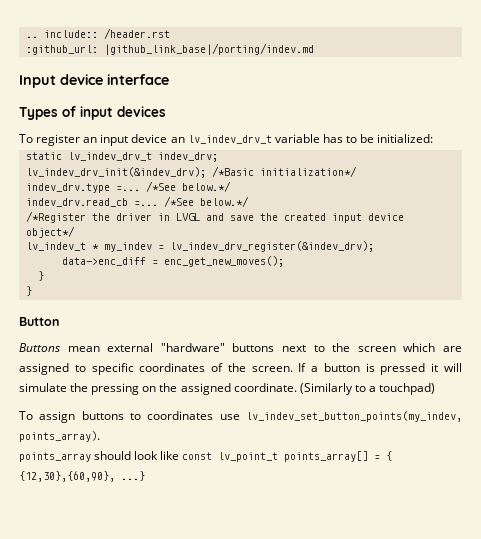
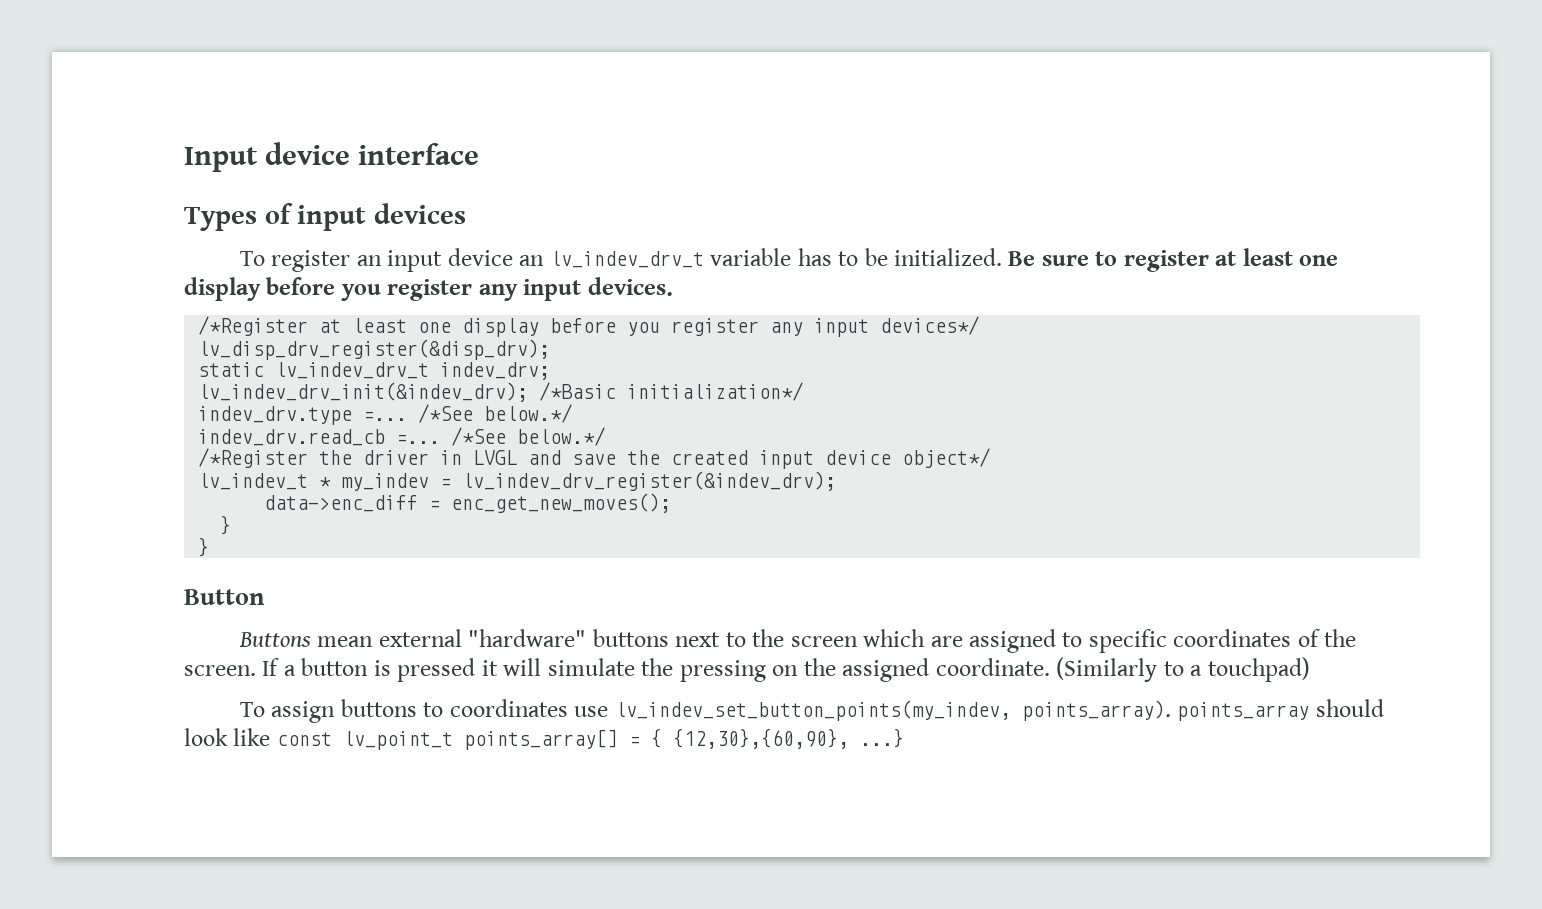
[25,28,170,39] [25,43,314,55] .. include:: /header.rst // :github_url: |github_link_base|/porting/indev.md // -> (184, 159) none
[377,134,434,143] initialized: -> [894,248,1339,272] [184,277,673,301] [198,316,980,337] [198,339,551,360] initialized. Be sure to register at least one display before you register any input devices. // /*Register at least one display before you register any input devices*/ // lv_disp_drv_register(&disp_drv);
(100, 436) // -> (1171, 710) none

